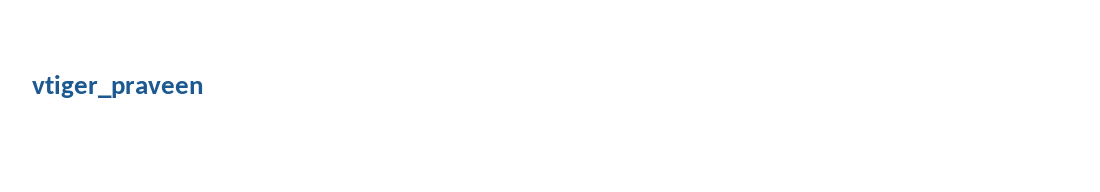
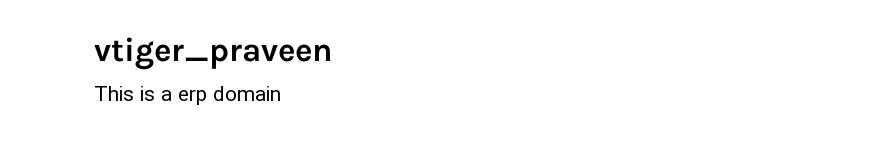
(203, 86) none -> [94,86,281,105] // This is a erp domain

